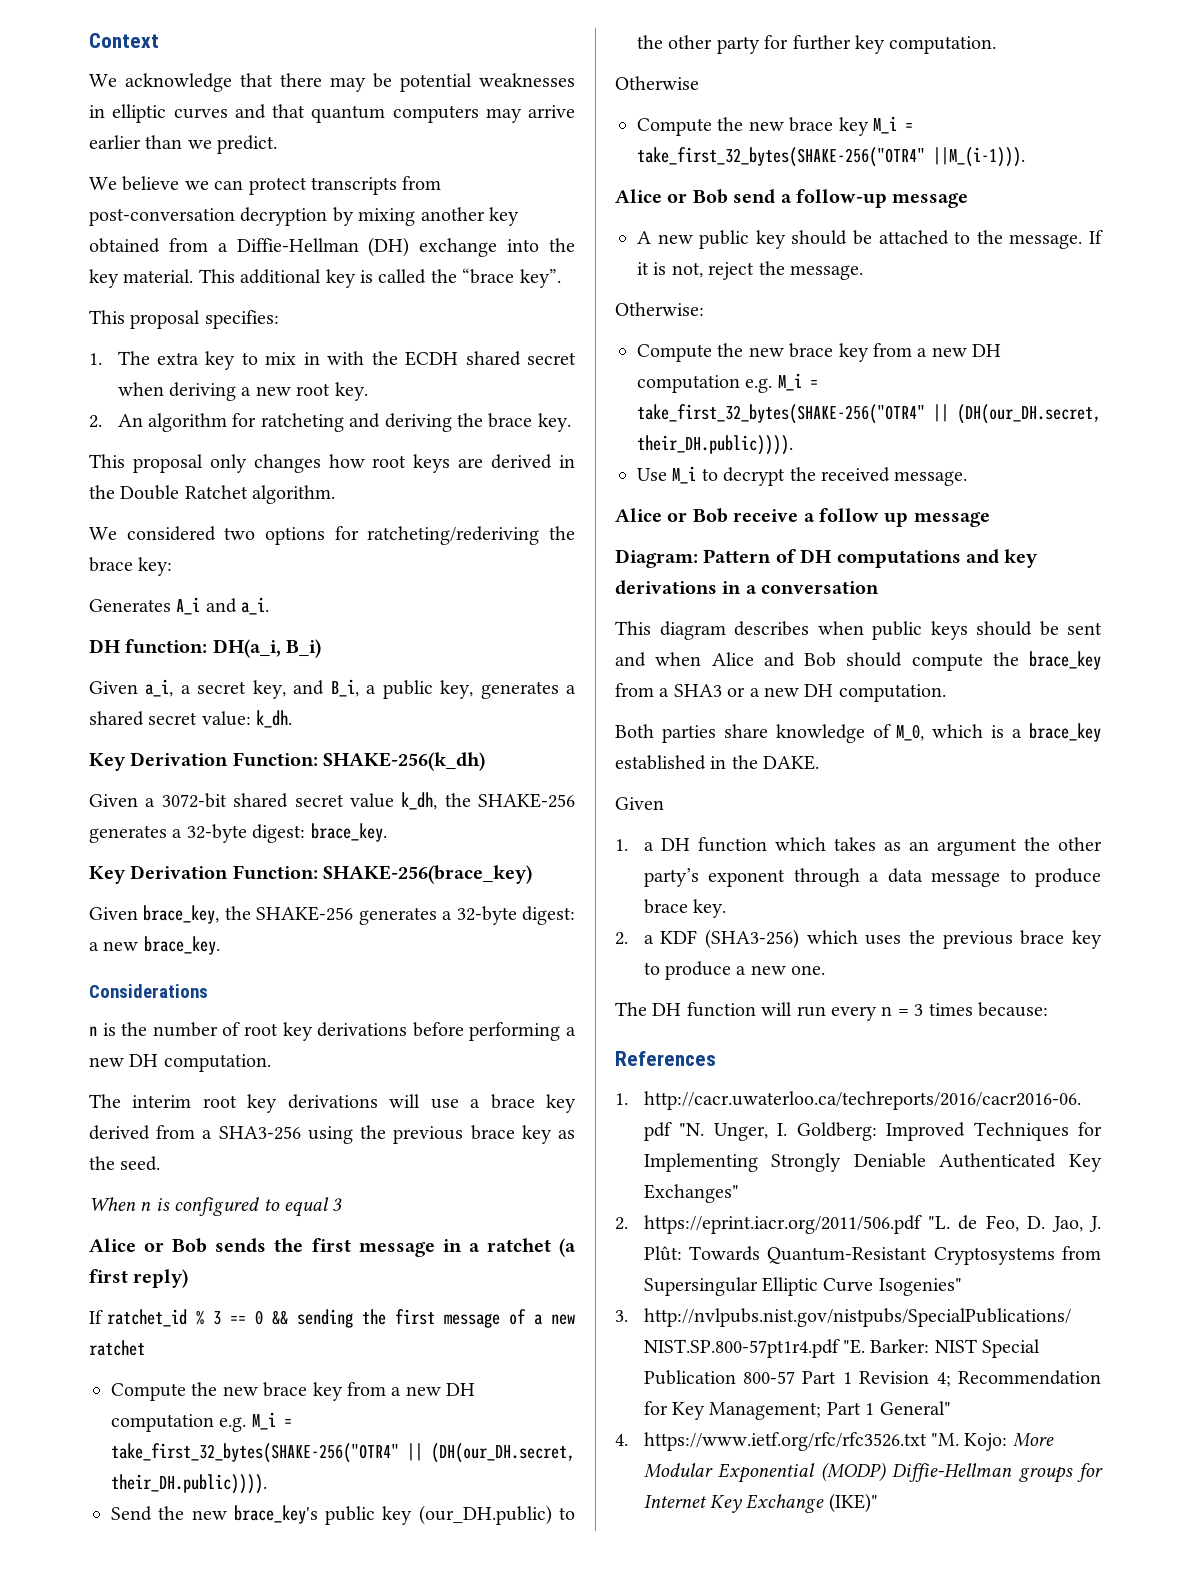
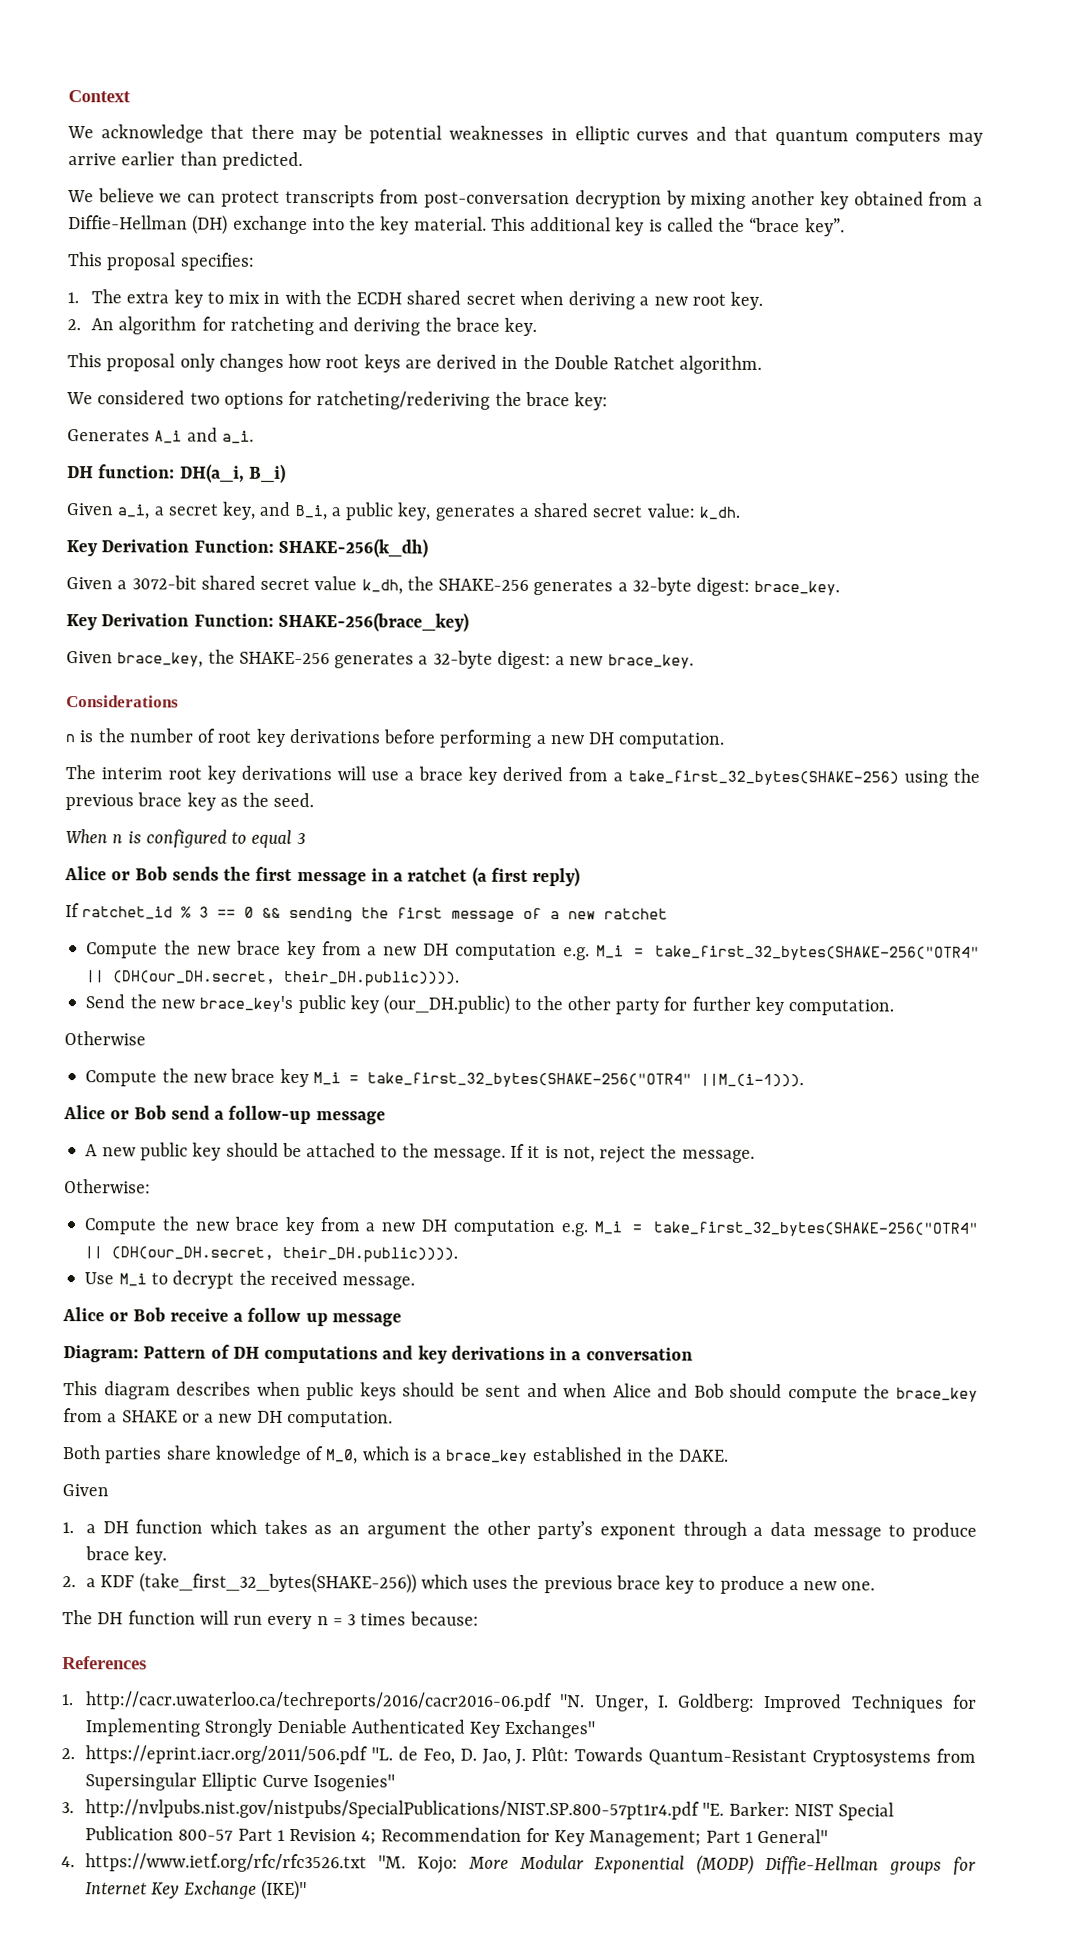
[187,135,278,154] we predict. -> [221,151,303,171] predicted.
[218,1126,301,1140] SHA3-256 -> [628,770,899,786] take_first_32_bytes(SHAKE-256)
[673,684,722,697] SHA3 -> [121,1410,178,1423] SHAKE
[704,929,799,949] (SHA3-256) -> [138,1572,417,1594] (take_first_32_bytes(SHAKE-256))

